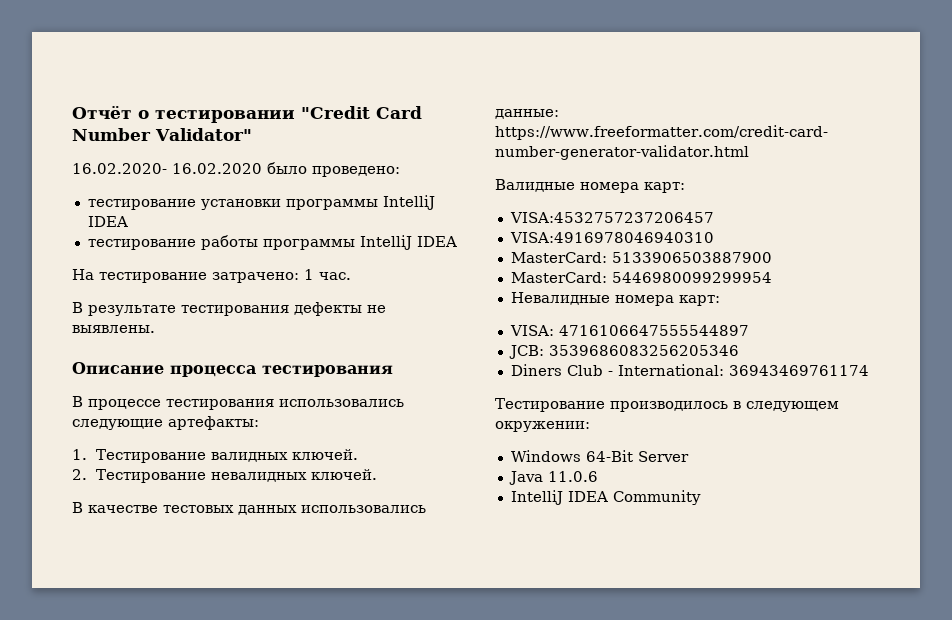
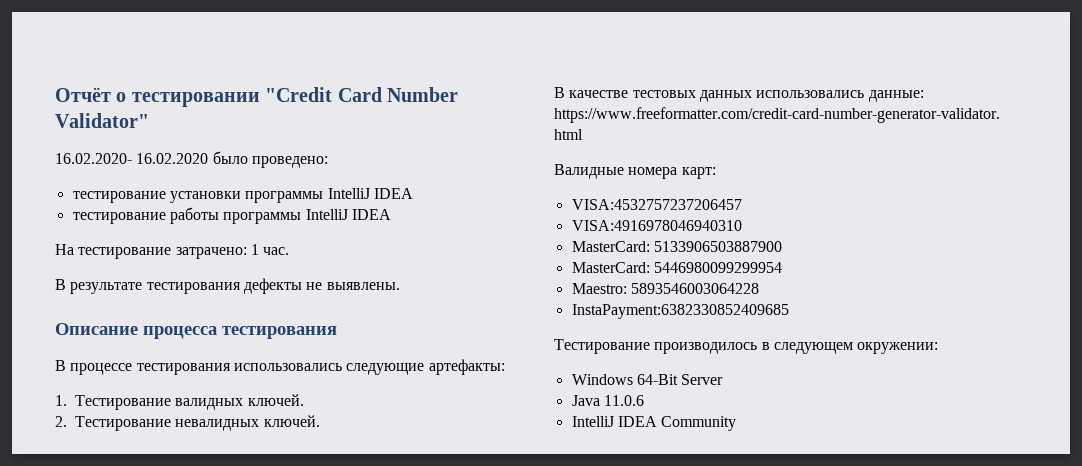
[510,292,720,306] [509,325,749,336] [508,345,739,359] [510,364,869,376] Невалидные номера карт: // VISA: 4716106647555544897 // JCB: 3539686083256205346 // Diners Club - International: 36943469761174 -> [571,283,759,294] [571,304,789,319] Maestro: 5893546003064228 // InstaPayment:6382330852409685

